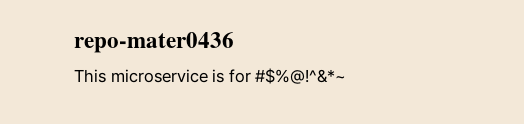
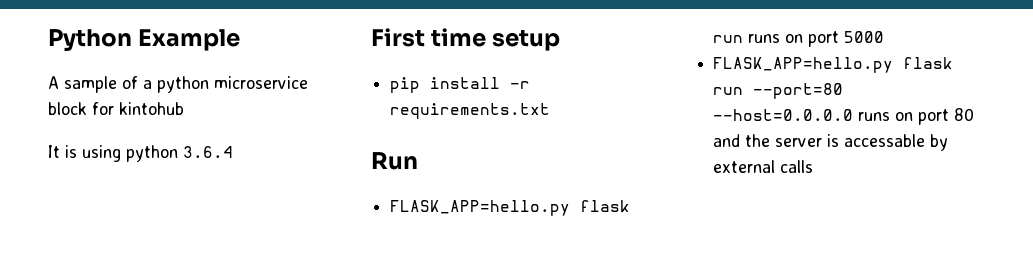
[74,32,234,53] [74,68,347,84] repo-mater0436 // This microservice is for #$%@!^&*~ -> [48,29,241,51] [48,76,308,93] [48,102,184,115] [48,145,233,162] [371,28,561,51] [390,77,531,93] [390,103,551,119] [371,152,418,170] [390,200,631,216] [713,31,885,47] [713,57,954,73] [713,83,844,99] [713,108,975,125] [713,134,949,151] [713,160,814,173] Python Example // A sample of a python microservice block for kintohub // It is using python 3.6.4 // First time setup // pip install -r requirements.txt // Run // FLASK_APP=hello.py flask run runs on port 5000 // FLASK_APP=hello.py flask run --port=80 --host=0.0.0.0 runs on port 80 and the server is accessable by external calls

